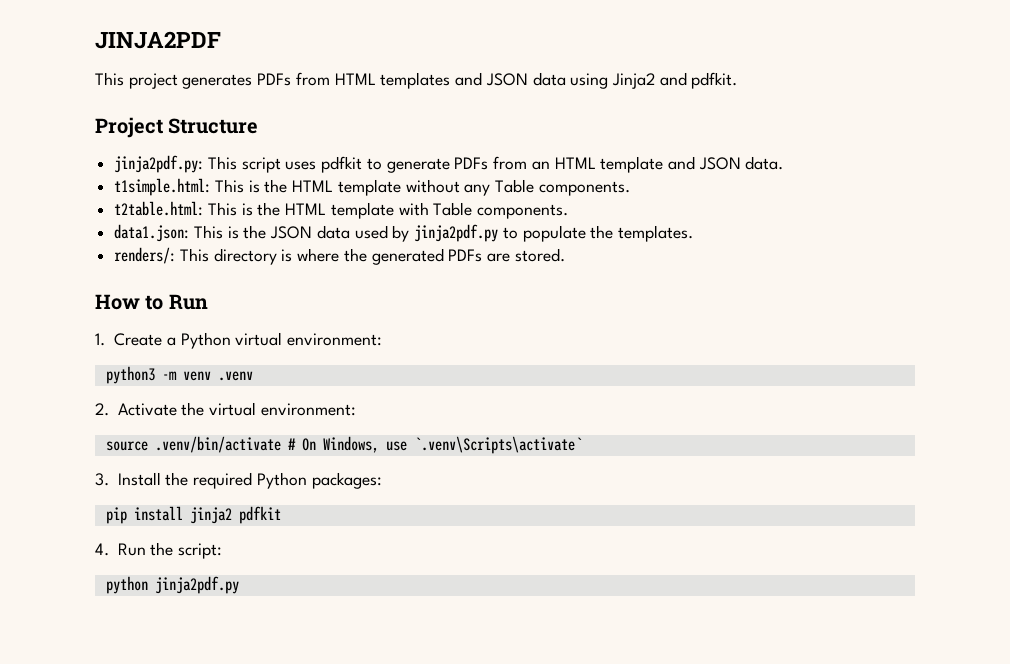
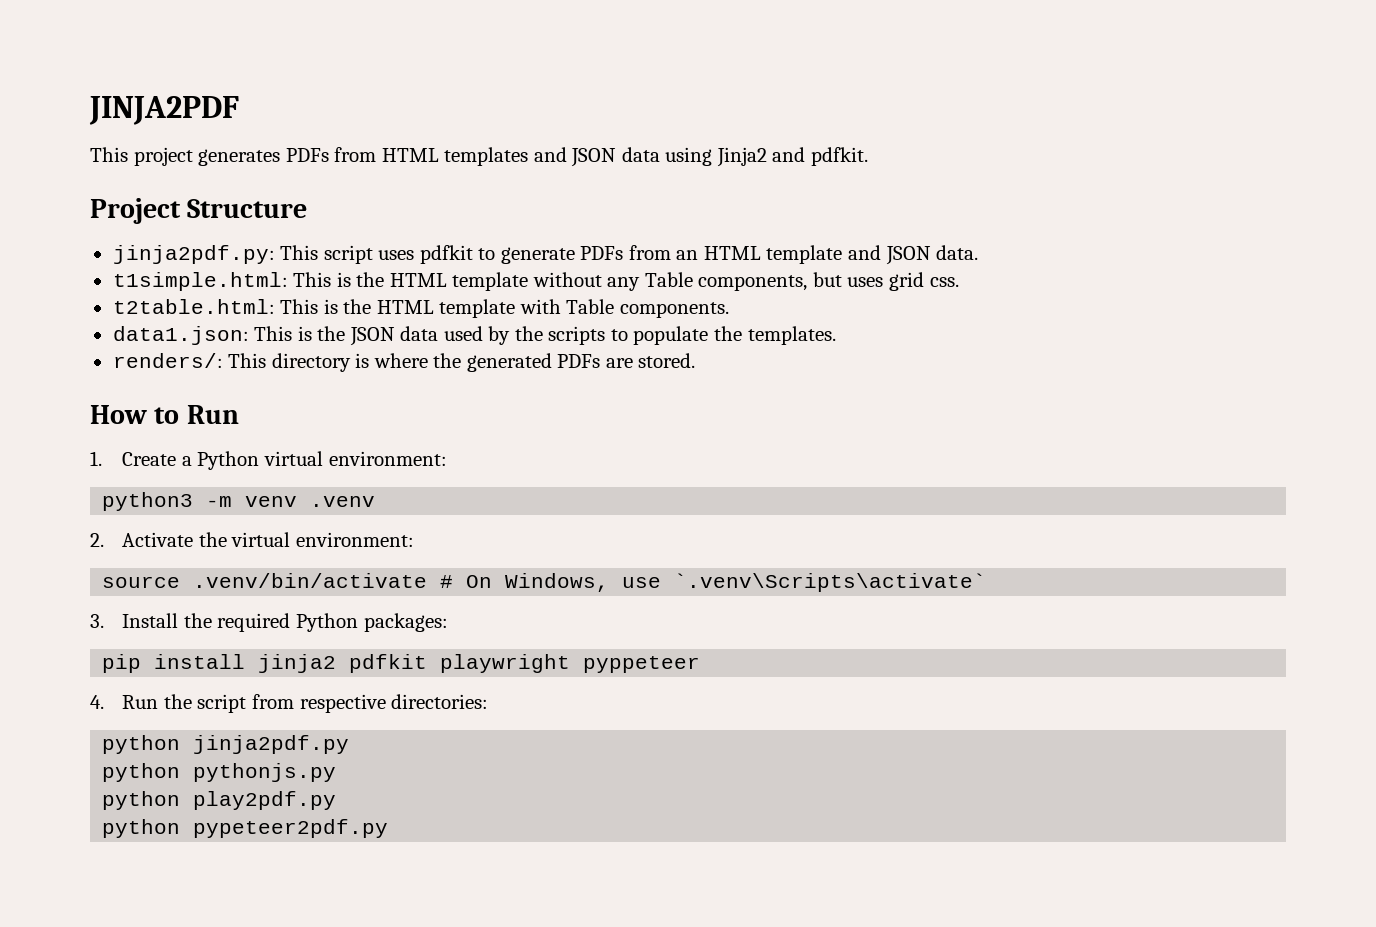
[538,181,630,196] components. -> [698,272,959,291] components, but uses grid css.
[414,224,499,242] jinja2pdf.py -> [514,326,606,345] the scripts
(281, 515) none -> [440,654,701,673] playwright pyppeteer
[178,543,223,559] [105,576,239,594] script: // python jinja2pdf.py -> [197,694,489,713] [102,735,350,754] [102,763,337,782] [102,791,337,810] [102,819,389,838] script from respective directories: // python jinja2pdf.py // python pythonjs.py // python play2pdf.py // python pypeteer2pdf.py

